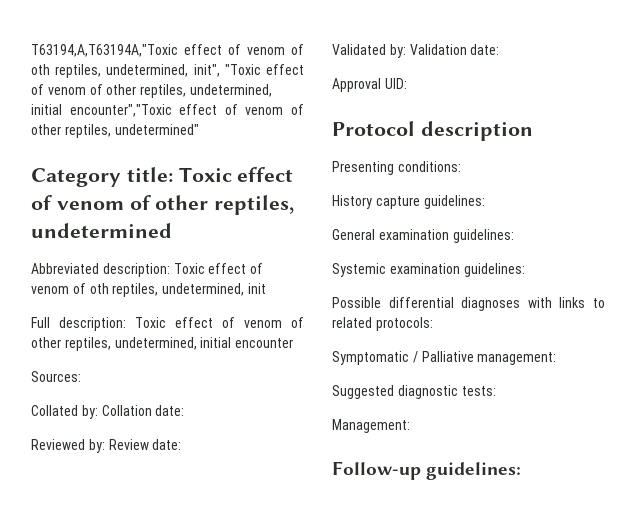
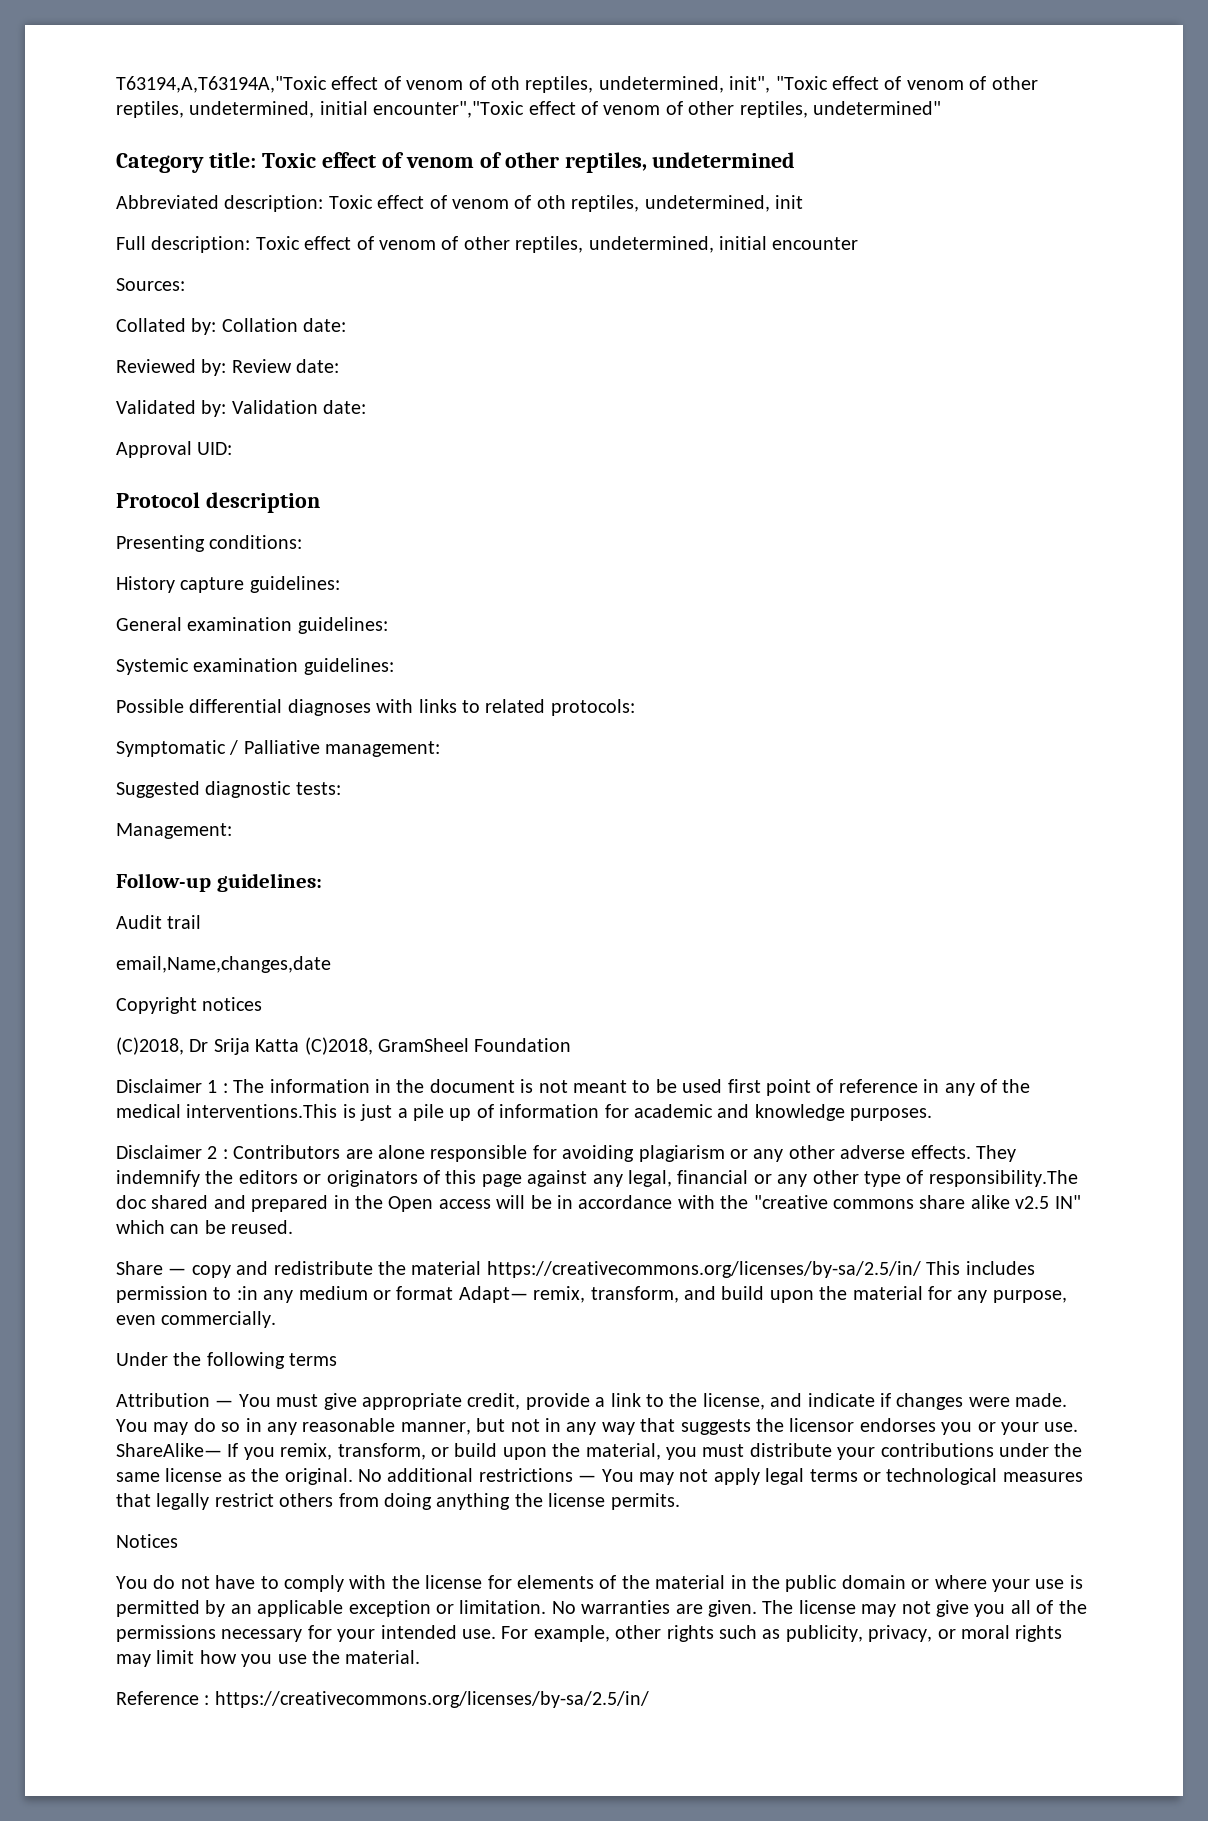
(522, 471) none -> [116,915,202,929] [116,956,331,973] [116,997,263,1014] [116,1037,572,1055] [116,1079,1031,1096] [116,1104,933,1121] [116,1145,1016,1162] [116,1170,1078,1187] [116,1195,1081,1212] [116,1220,294,1234] [116,1261,1035,1278] [116,1286,1067,1303] [116,1311,277,1328] [116,1352,338,1369] [116,1393,1068,1410] [116,1418,1079,1435] [116,1443,1083,1460] [116,1468,1083,1485] [116,1493,680,1510] [116,1534,178,1548] [116,1575,1083,1592] [116,1600,1087,1617] [116,1625,1063,1642] [116,1650,421,1667] [116,1691,649,1708] // Audit trail // email,Name,changes,date // Copyright notices // (C)2018, Dr Srija Katta (C)2018, GramSheel Foundation // Disclaimer 1 : The information in the document is not meant to be used first point of reference in any of the medical interventions.This is just a pile up of information for academic and knowledge purposes. // Disclaimer 2 : Contributors are alone responsible for avoiding plagiarism or any other adverse effects. They indemnify the editors or originators of this page against any legal, financial or any other type of responsibility.The doc shared and prepared in the Open access will be in accordance with the "creative commons share alike v2.5 IN" which can be reused. // Share — copy and redistribute the material https://creativecommons.org/licenses/by-sa/2.5/in/ This includes permission to :in any medium or format Adapt— remix, transform, and build upon the material for any purpose, even commercially. // Under the following terms // Attribution — You must give appropriate credit, provide a link to the license, and indicate if changes were made. You may do so in any reasonable manner, but not in any way that suggests the licensor endorses you or your use. ShareAlike— If you remix, transform, or build upon the material, you must distribute your contributions under the same license as the original. No additional restrictions — You may not apply legal terms or technological measures that legally restrict others from doing anything the license permits. // Notices // You do not have to comply with the license for elements of the material in the public domain or where your use is permitted by an applicable exception or limitation. No warranties are given. The license may not give you all of the permissions necessary for your intended use. For example, other rights such as publicity, privacy, or moral rights may limit how you use the material. // Reference : https://creativecommons.org/licenses/by-sa/2.5/in/

